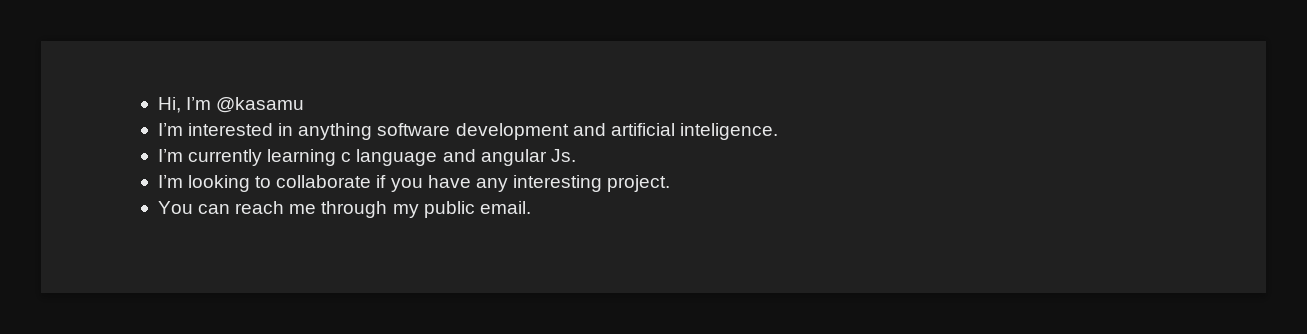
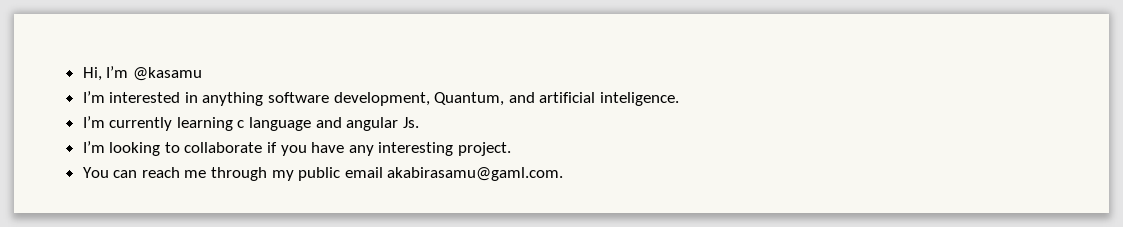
[455,123,569,140] development -> [333,92,505,106] development, Quantum,
[479,201,531,214] email. -> [344,167,564,181] email akabirasamu@gaml.com.

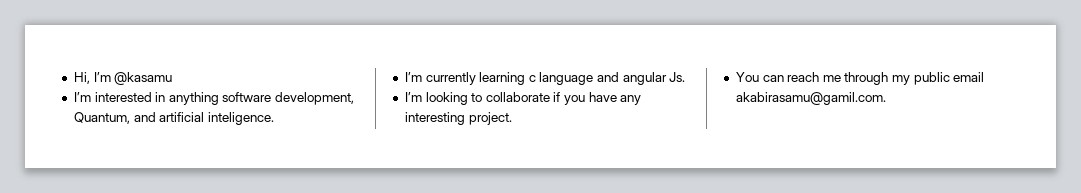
[387,167,564,181] akabirasamu@gaml.com. -> [735,92,886,105] akabirasamu@gamil.com.

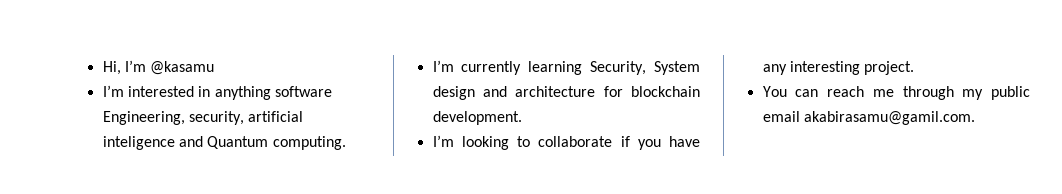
[275,92,355,105] [73,112,274,125] [404,72,686,85] development, Quantum, and artificial inteligence. // I’m currently learning c language and angular Js. -> [102,111,304,125] [102,136,346,150] [432,60,700,75] [432,86,700,100] [432,111,522,125] Engineering, security, artificial inteligence and Quantum computing. // I’m currently learning Security, System design and architecture for blockchain development.

